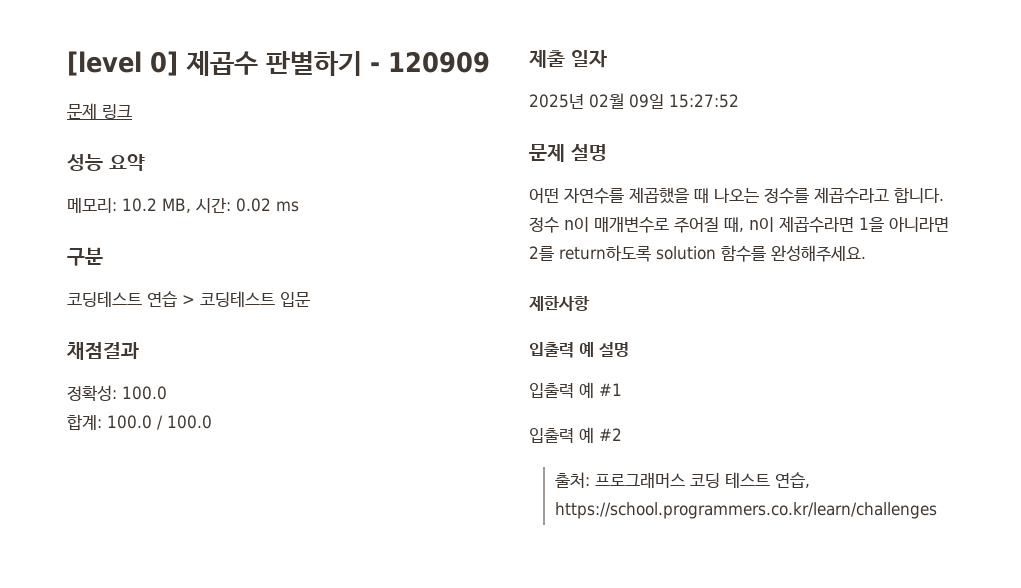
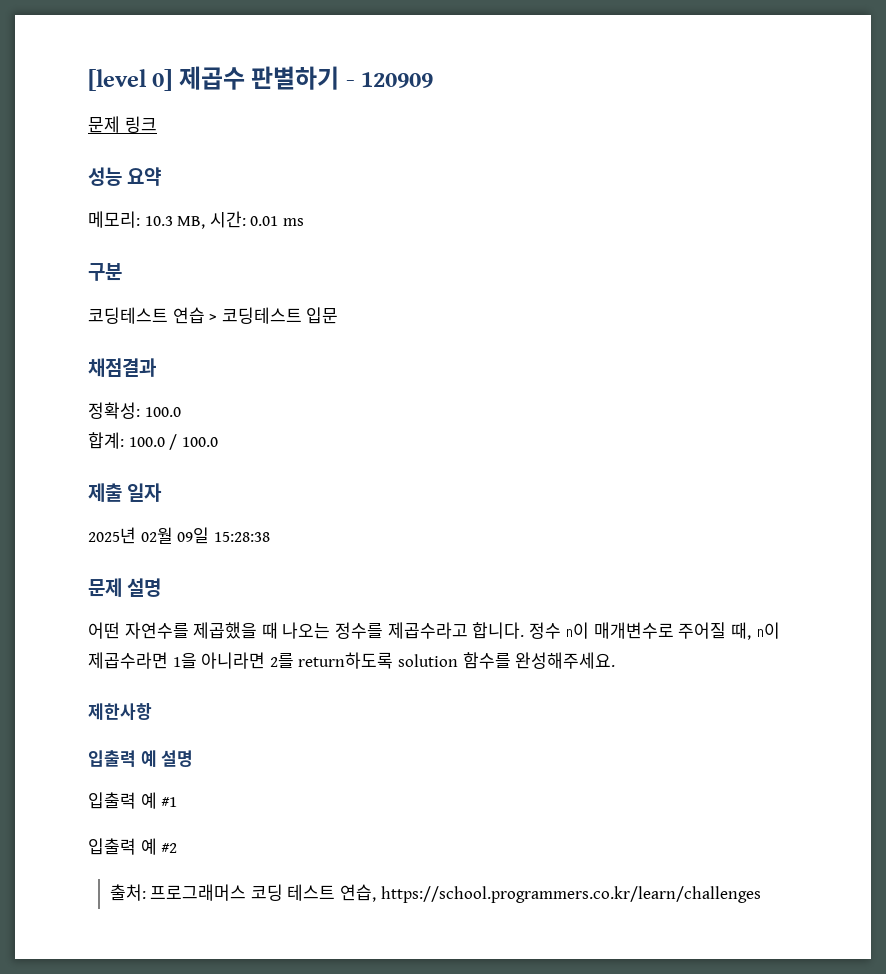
[122,198,157,212] 10.2 -> [144,216,173,226] 10.3
[236,198,271,212] 0.02 -> [250,216,279,226] 0.01
[669,94,739,108] 15:27:52 -> [213,532,270,542] 15:28:38

